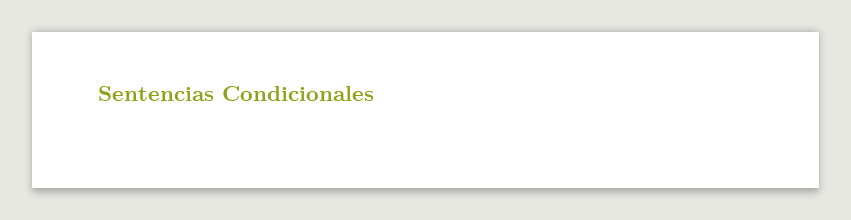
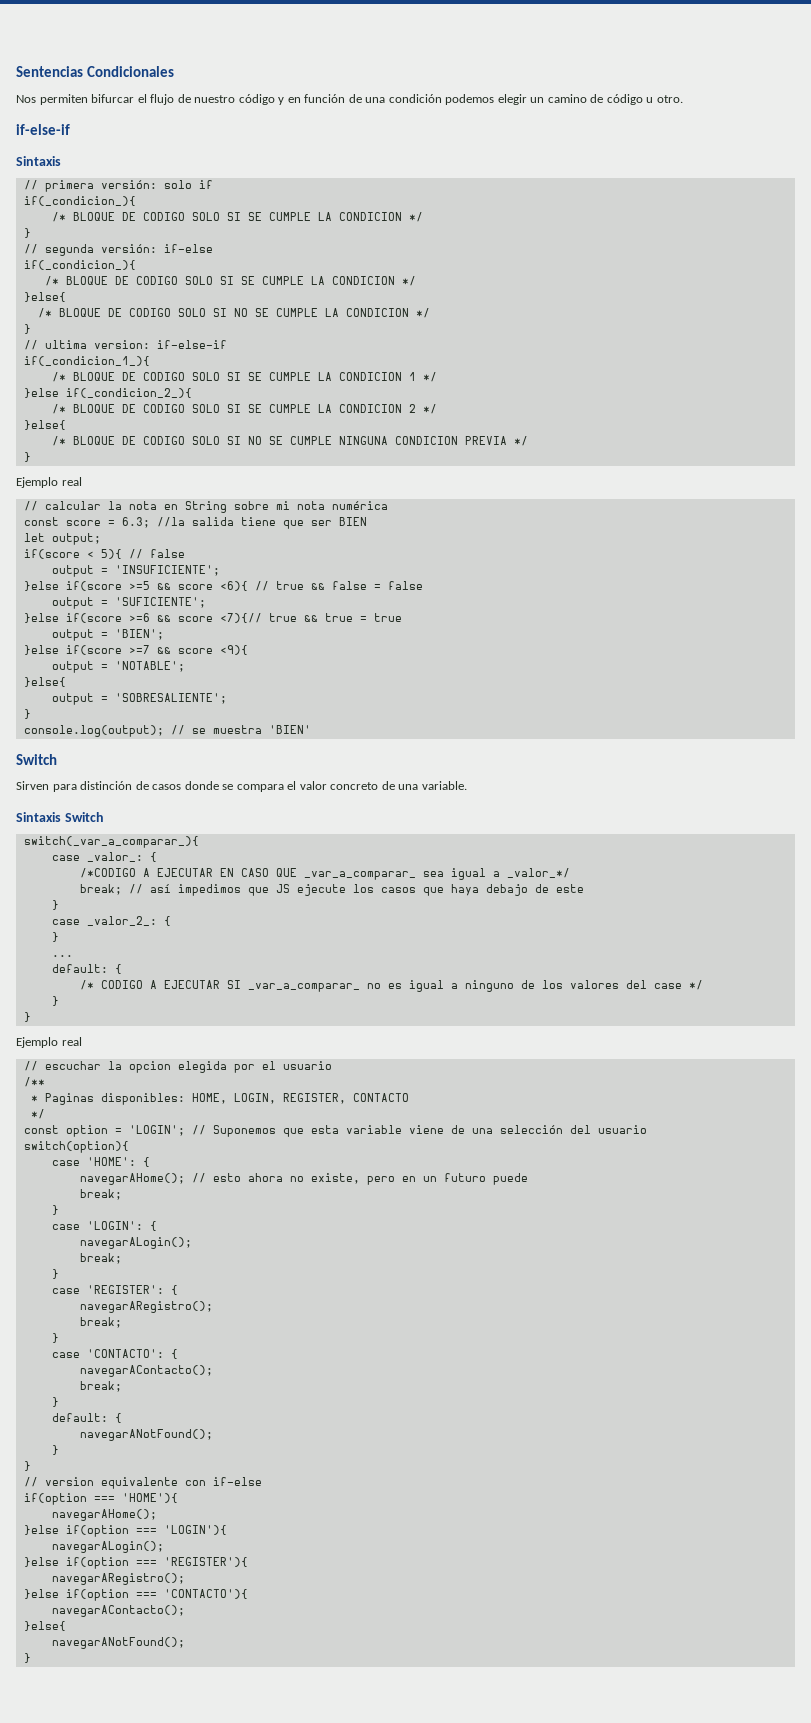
(374, 93) none -> [16,94,683,105] [16,124,70,135] [16,156,61,166] [23,180,213,192] [23,196,136,206] [51,212,423,222] [23,228,31,238] [23,244,213,256] [23,260,136,270] [44,276,416,286] [23,292,66,302] [37,308,430,318] [23,324,31,334] [23,340,227,350] [23,356,150,366] [51,372,437,382] [23,388,192,398] [51,404,437,414] [23,420,66,430] [51,436,528,446] [23,452,31,462] [16,477,82,488] [23,501,388,513] [23,517,367,529] [23,533,101,545] [23,549,185,559] [51,565,220,577] [23,581,423,591] [51,597,206,609] [23,613,402,623] [51,629,164,641] [23,645,248,655] [51,661,185,673] [23,677,66,687] [51,693,227,705] [23,709,31,719] [23,725,311,737] [16,754,57,765] [16,781,467,792] [16,812,104,822] [23,836,199,848] [51,852,157,862] [79,868,570,880] [79,884,584,896] [51,900,59,910] [51,916,171,926] [51,932,59,942] [51,955,73,957] [51,964,122,974] [79,980,703,992] [51,996,59,1006] [23,1012,31,1022] [16,1037,82,1048] [23,1061,332,1073] [23,1077,45,1087] [30,1093,409,1105] [30,1109,45,1119] [23,1125,647,1137] [23,1141,129,1153] [51,1157,150,1167] [79,1173,528,1185] [79,1189,122,1200] [51,1205,59,1215] [51,1221,157,1231] [79,1237,192,1249] [79,1253,122,1264] [51,1269,59,1279] [51,1285,178,1295] [79,1301,213,1313] [79,1317,122,1328] [51,1333,59,1343] [51,1349,178,1359] [79,1365,213,1377] [79,1381,122,1392] [51,1397,59,1407] [51,1413,122,1423] [79,1429,213,1441] [51,1445,59,1455] [23,1461,31,1471] [23,1477,262,1489] [23,1493,178,1505] [51,1509,157,1521] [23,1525,227,1537] [51,1541,164,1553] [23,1557,248,1569] [51,1573,185,1585] [23,1589,248,1601] [51,1605,185,1617] [23,1621,66,1631] [51,1637,185,1649] [23,1653,31,1663] // Nos permiten bifurcar el flujo de nuestro código y en función de una condición podemos elegir un camino de código u otro. // if-else-if // Sintaxis // // primera versión: solo if // if(_condicion_){ // /* BLOQUE DE CODIGO SOLO SI SE CUMPLE LA CONDICION */ // } // // segunda versión: if-else // if(_condicion_){ // /* BLOQUE DE CODIGO SOLO SI SE CUMPLE LA CONDICION */ // }else{ // /* BLOQUE DE CODIGO SOLO SI NO SE CUMPLE LA CONDICION */ // } // // ultima version: if-else-if // if(_condicion_1_){ // /* BLOQUE DE CODIGO SOLO SI SE CUMPLE LA CONDICION 1 */ // }else if(_condicion_2_){ // /* BLOQUE DE CODIGO SOLO SI SE CUMPLE LA CONDICION 2 */ // }else{ // /* BLOQUE DE CODIGO SOLO SI NO SE CUMPLE NINGUNA CONDICION PREVIA */ // } // Ejemplo real // // calcular la nota en String sobre mi nota numérica // const score = 6.3; //la salida tiene que ser BIEN // let output; // if(score < 5){ // false // output = 'INSUFICIENTE'; // }else if(score >=5 && score <6){ // true && false = false // output = 'SUFICIENTE'; // }else if(score >=6 && score <7){// true && true = true // output = 'BIEN'; // }else if(score >=7 && score <9){ // output = 'NOTABLE'; // }else{ // output = 'SOBRESALIENTE'; // } // console.log(output); // se muestra 'BIEN' // Switch // Sirven para distinción de casos donde se compara el valor concreto de una variable. // Sintaxis Switch // switch(_var_a_comparar_){ // case _valor_: { // /*CODIGO A EJECUTAR EN CASO QUE _var_a_comparar_ sea igual a _valor_*/ // break; // así impedimos que JS ejecute los casos que haya debajo de este // } // case _valor_2_: { // } // ... // default: { // /* CODIGO A EJECUTAR SI _var_a_comparar_ no es igual a ninguno de los valores del case */ // } // } // Ejemplo real // // escuchar la opcion elegida por el usuario // /** // * Paginas disponibles: HOME, LOGIN, REGISTER, CONTACTO // */ // const option = 'LOGIN'; // Suponemos que esta variable viene de una selección del usuario // switch(option){ // case 'HOME': { // navegarAHome(); // esto ahora no existe, pero en un futuro puede // break; // } // case 'LOGIN': { // navegarALogin(); // break; // } // case 'REGISTER': { // navegarARegistro(); // break; // } // case 'CONTACTO': { // navegarAContacto(); // break; // } // default: { // navegarANotFound(); // } // } // // version equivalente con if-else // if(option === 'HOME'){ // navegarAHome(); // }else if(option === 'LOGIN'){ // navegarALogin(); // }else if(option === 'REGISTER'){ // navegarARegistro(); // }else if(option === 'CONTACTO'){ // navegarAContacto(); // }else{ // navegarANotFound(); // }

